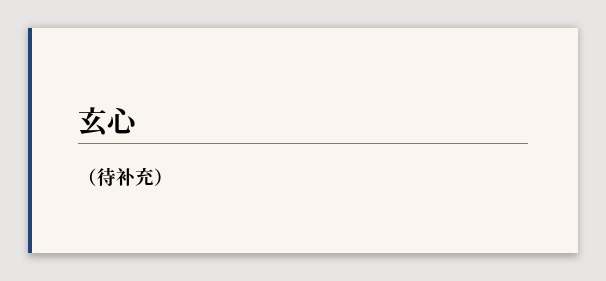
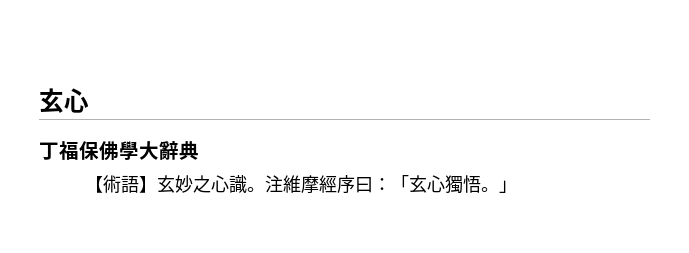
[78,167,173,186] （待补充） -> [39,141,199,161] [84,175,517,194] 丁福保佛學大辭典 // 【術語】玄妙之心識。注維摩經序曰：「玄心獨悟。」

